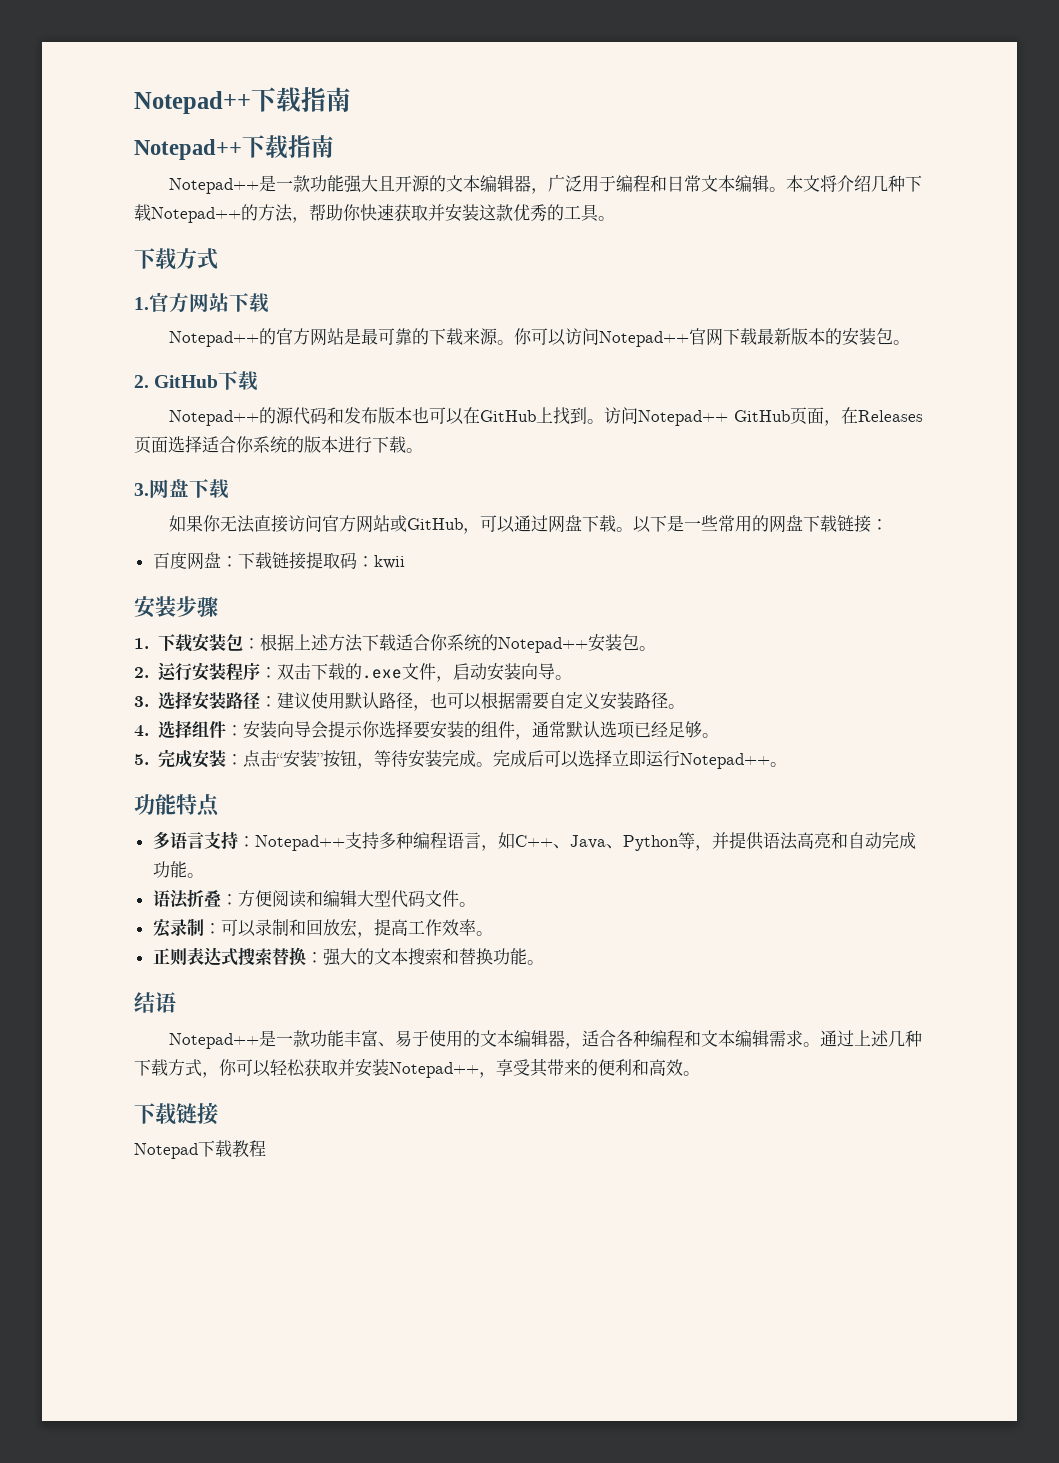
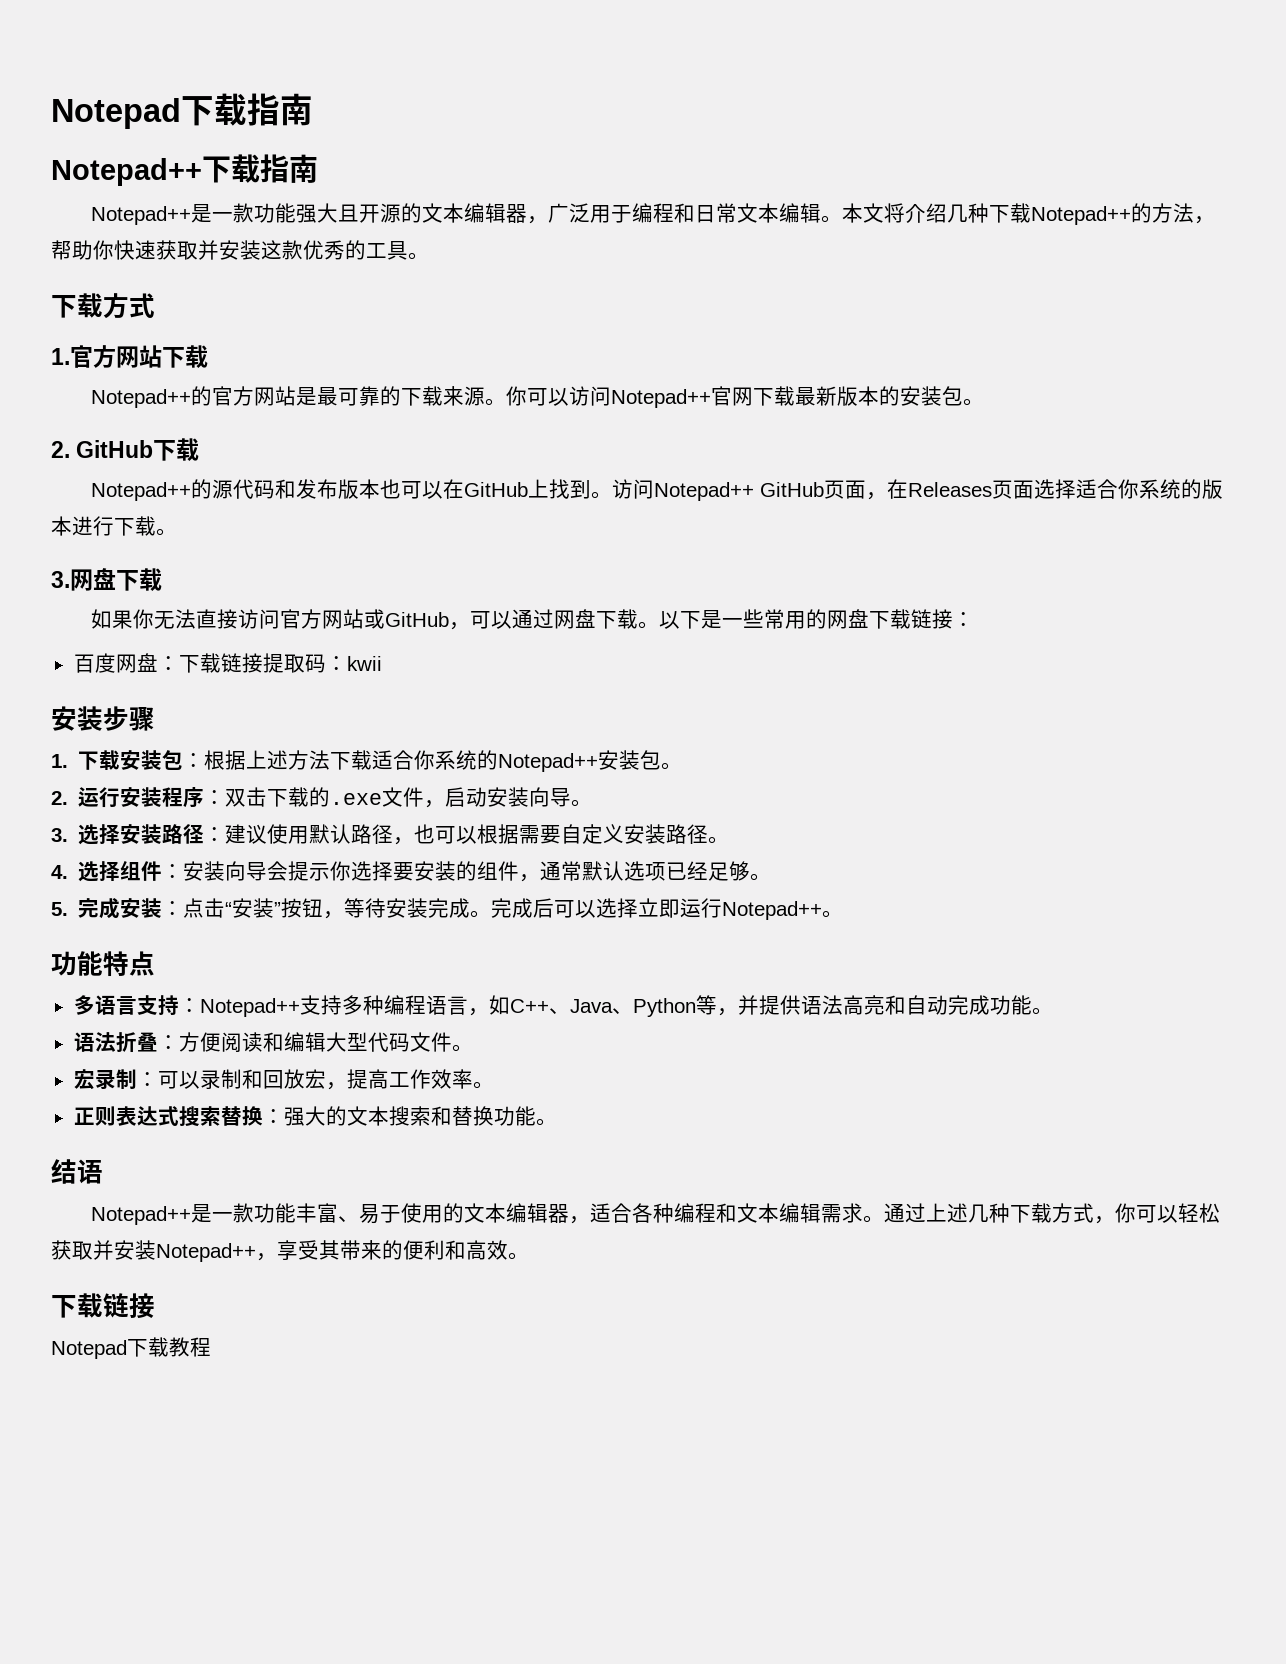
[134,91,251,114] Notepad++ -> [51,98,181,129] Notepad

